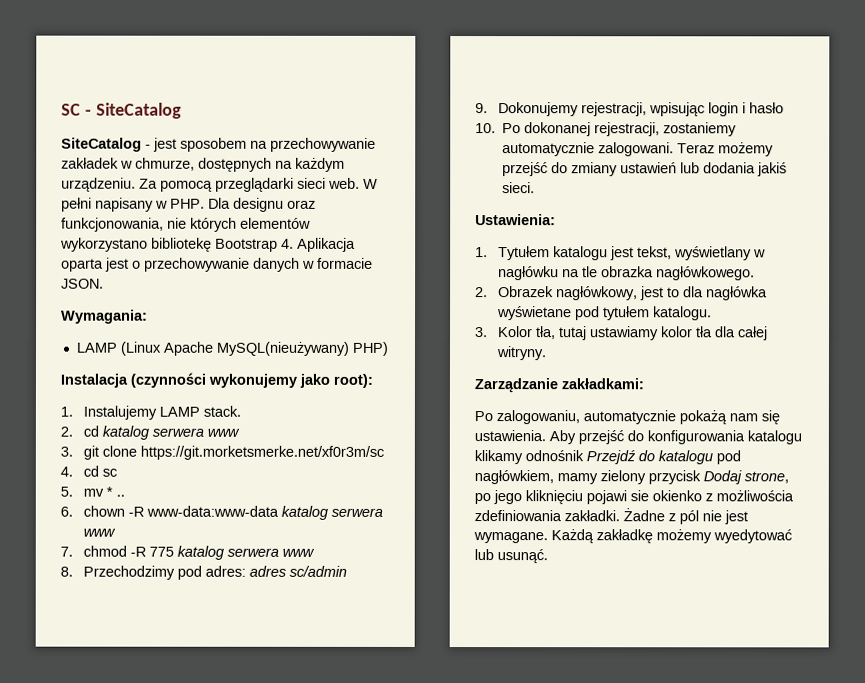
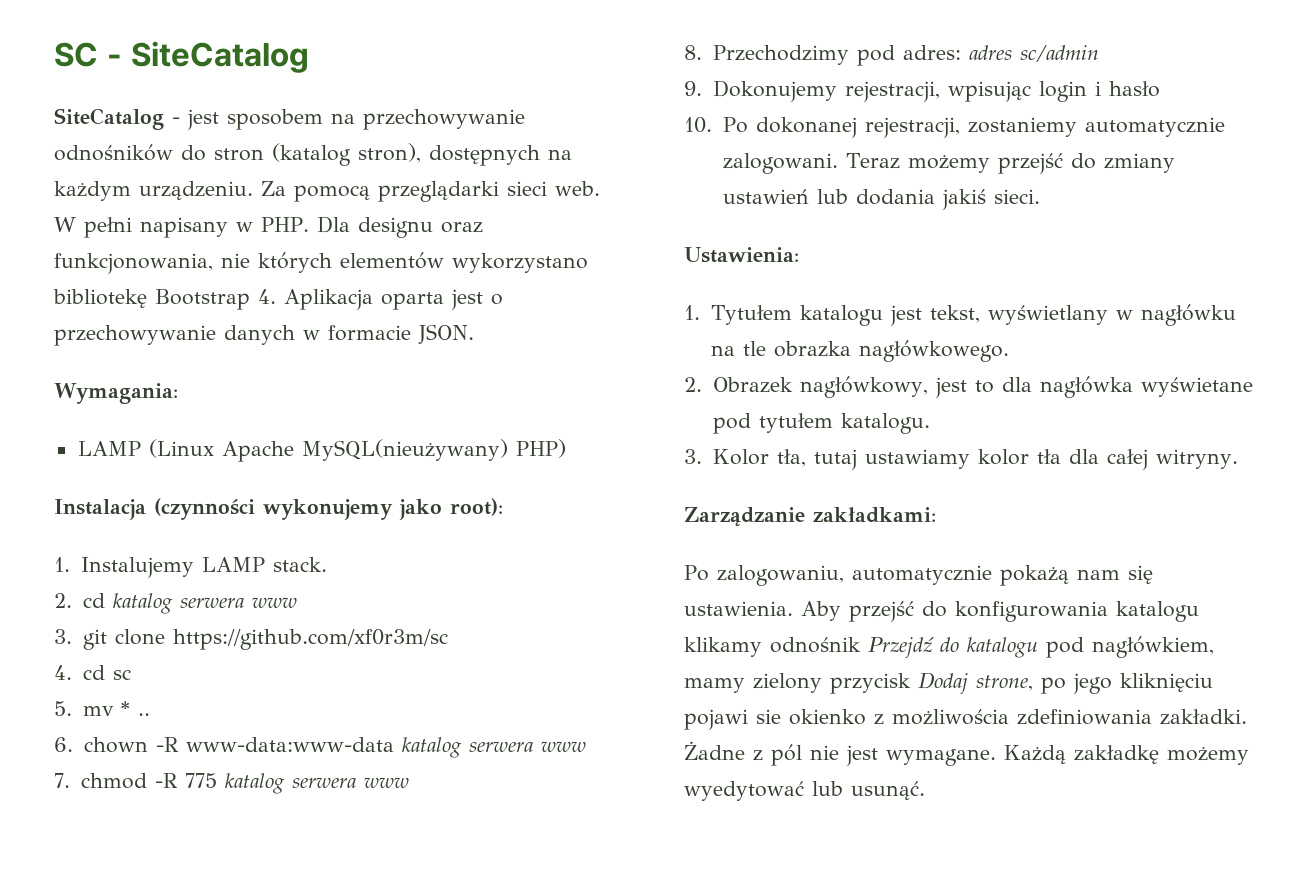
[61,157,195,171] zakładek w chmurze, -> [54,143,421,166] odnośników do stron (katalog stron),
[140,445,385,460] https://git.morketsmerke.net/xf0r3m/sc -> [172,629,448,650] https://github.com/xf0r3m/sc

